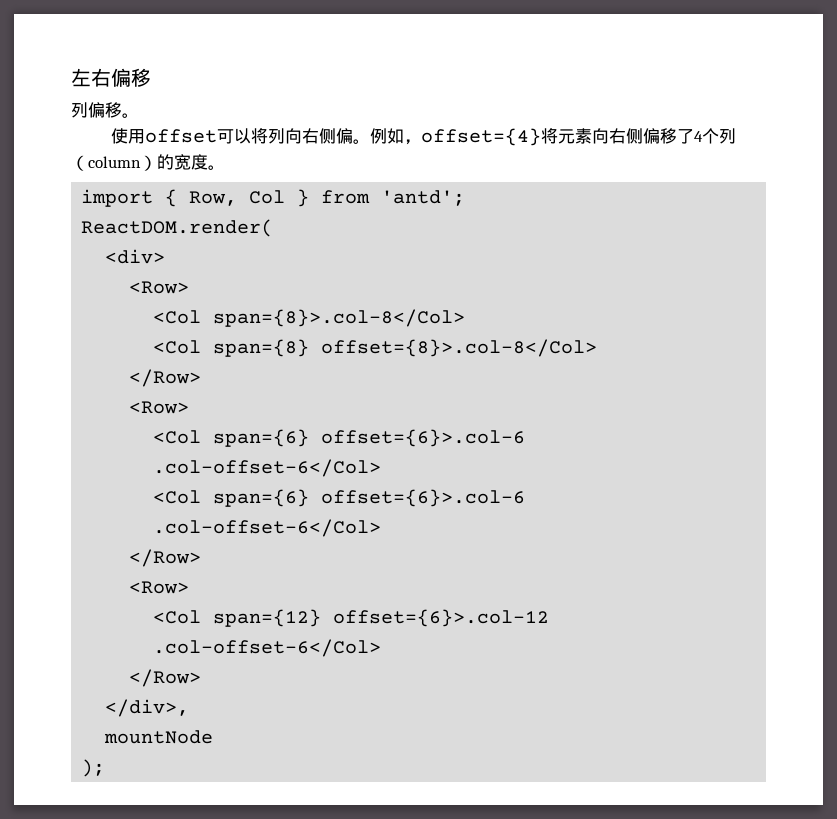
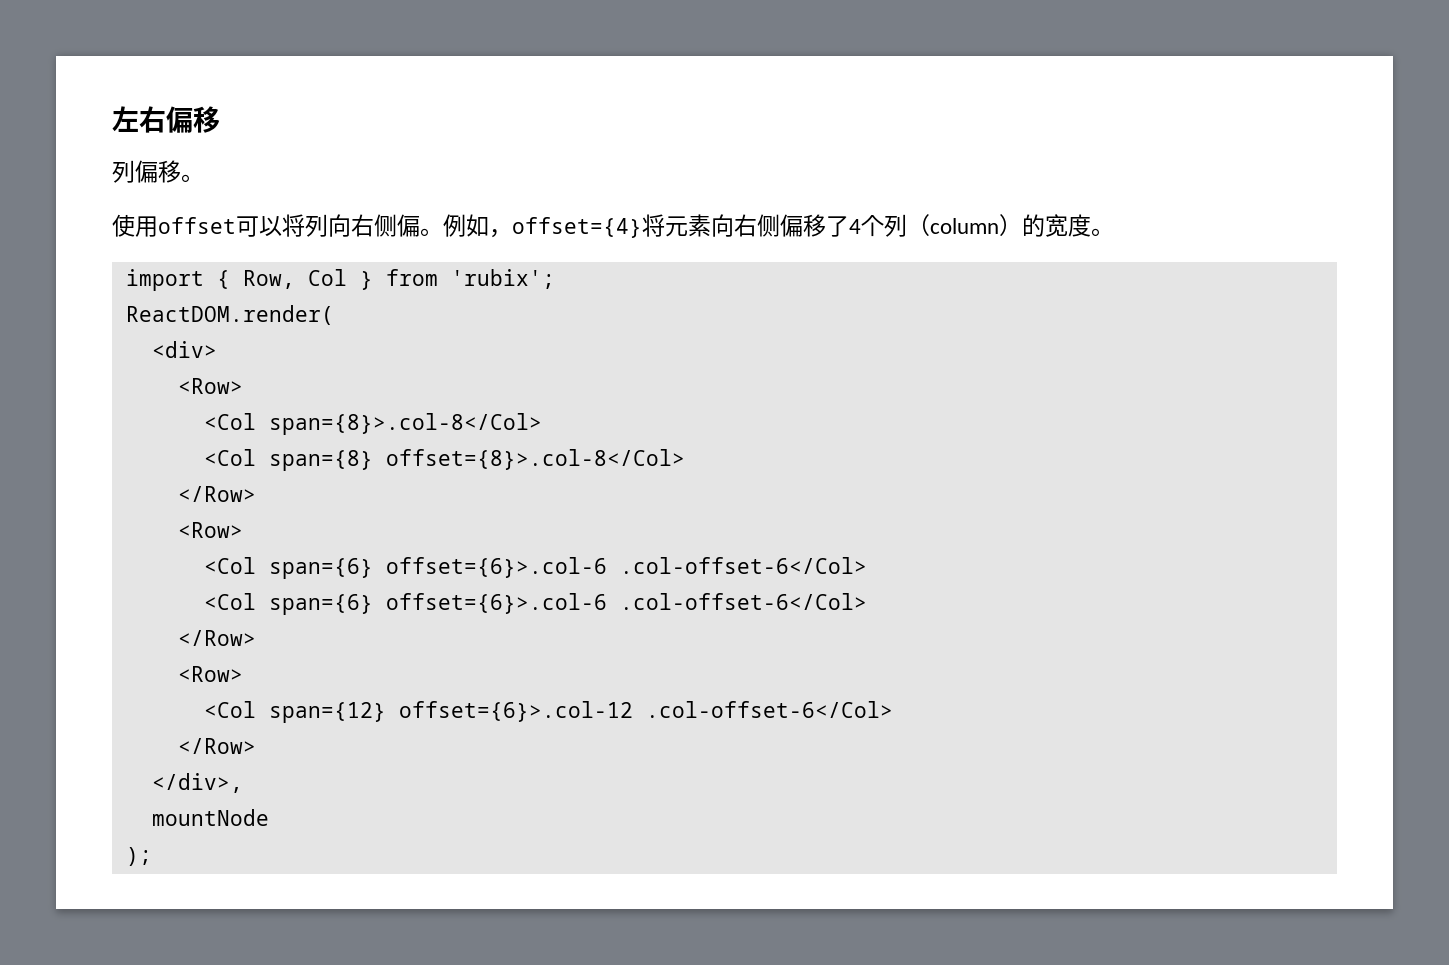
[381,190,466,206] 'antd'; -> [450,269,555,289] 'rubix';

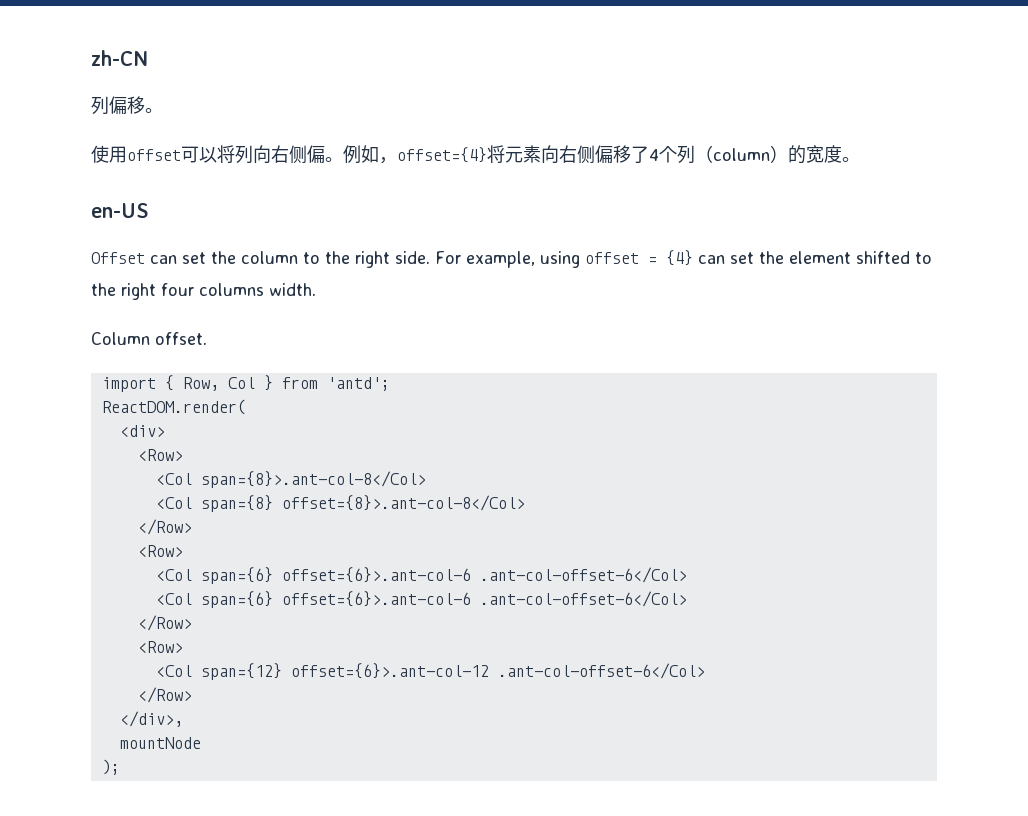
[112,106,220,133] 左右偏移 -> [91,50,148,66] zh-CN
(1114, 232) none -> [91,203,148,218] [91,250,932,268] [91,283,316,300] [91,332,207,345] // en-US // Offset can set the column to the right side. For example, using offset = {4} can set the element shifted to the right four columns width. // Column offset.
[450,269,555,289] 'rubix'; -> [326,377,390,391] 'antd';
[268,413,542,435] span={8}>.col-8</Col> -> [200,471,426,488] span={8}>.ant-col-8</Col>
[385,449,685,470] offset={8}>.col-8</Col> -> [281,495,525,511] offset={8}>.ant-col-8</Col>
[385,557,867,578] [203,593,867,615] offset={6}>.col-6 .col-offset-6</Col> // <Col span={6} offset={6}>.col-6 .col-offset-6</Col> -> [281,567,687,583] [155,591,687,608] offset={6}>.ant-col-6 .ant-col-offset-6</Col> // <Col span={6} offset={6}>.ant-col-6 .ant-col-offset-6</Col>
[398,701,893,722] offset={6}>.col-12 .col-offset-6</Col> -> [290,663,705,679] offset={6}>.ant-col-12 .ant-col-offset-6</Col>

